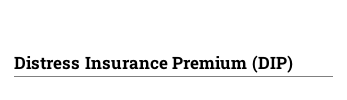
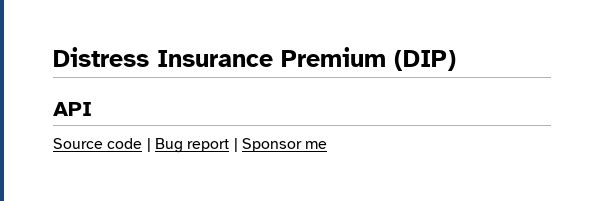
(293, 64) none -> [53,102,92,116] [53,138,328,153] // API // Source code | Bug report | Sponsor me

